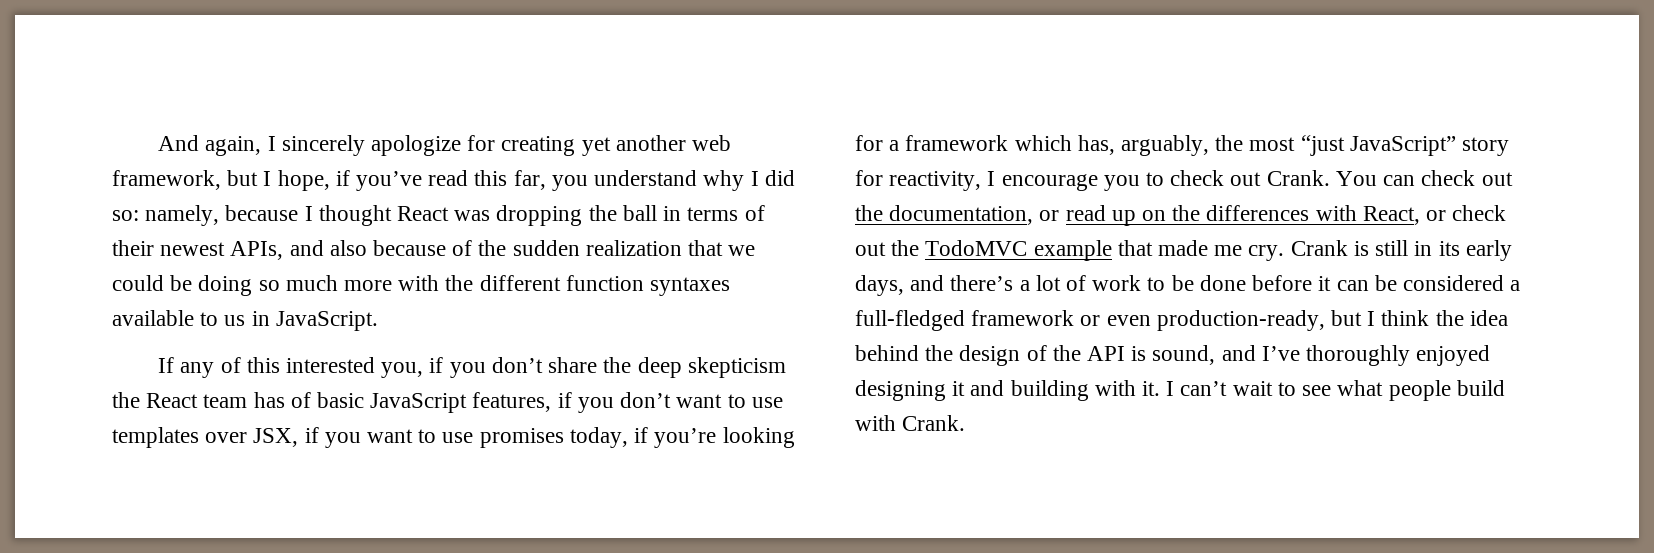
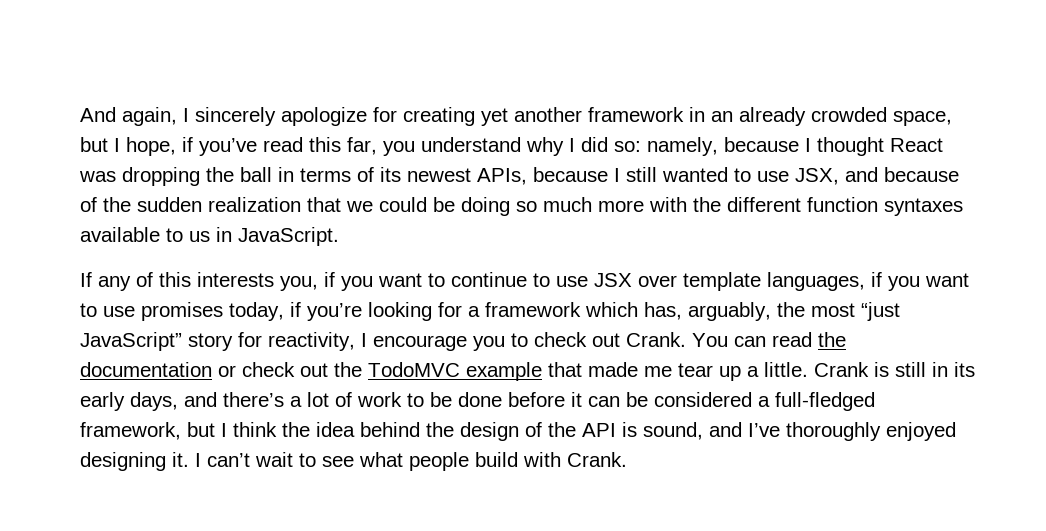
[692,135,732,151] [112,170,221,190] web framework, -> [588,107,952,126] framework in an already crowded space,
[112,240,154,256] their -> [380,167,401,182] its
[289,240,367,256] and also -> [533,167,878,185] because I still wanted to use JSX, and
[286,357,376,373] interested -> [197,272,274,287] interests
[491,357,786,378] [112,392,783,413] [112,427,299,448] don’t share the deep skepticism the React team has of basic JavaScript features, if you don’t want to use templates over JSX, -> [378,272,865,291] want to continue to use JSX over template languages,
[1421,170,1513,186] [855,205,1420,226] check out the documentation, or read up on the differences with React, -> [772,332,846,347] [80,362,212,377] read the documentation
[1248,245,1285,261] cry. -> [678,362,808,381] tear up a little.
[971,310,1325,331] framework or even production-ready, -> [80,422,181,440] framework,
[952,380,1136,401] it and building with -> (166, 461) none

